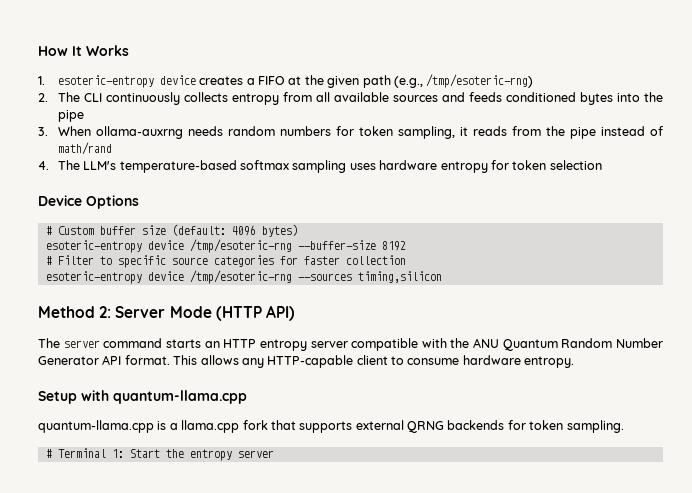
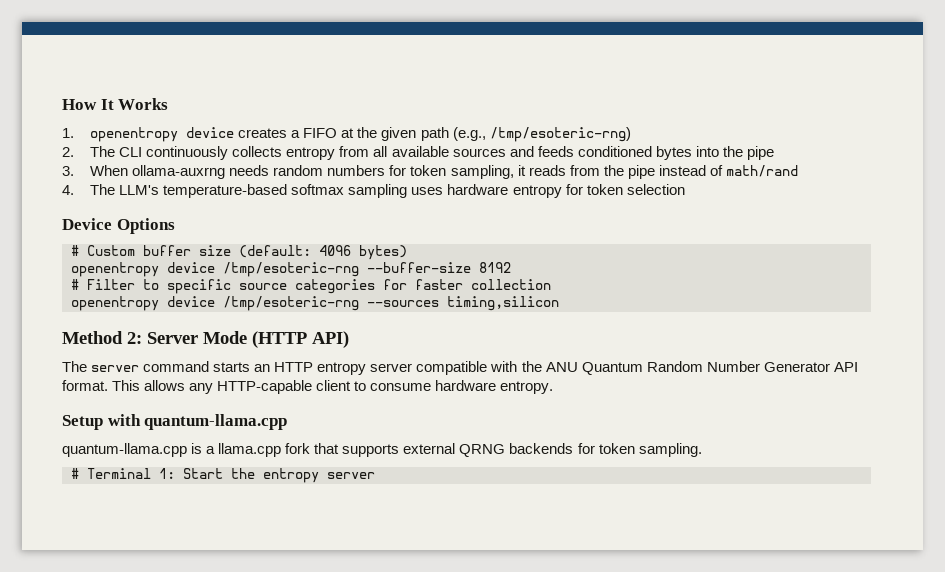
[57,75,154,88] esoteric-entropy -> [90,127,179,142] openentropy
[45,240,142,253] esoteric-entropy -> [71,262,159,277] openentropy
[45,271,142,284] esoteric-entropy -> [71,296,159,311] openentropy

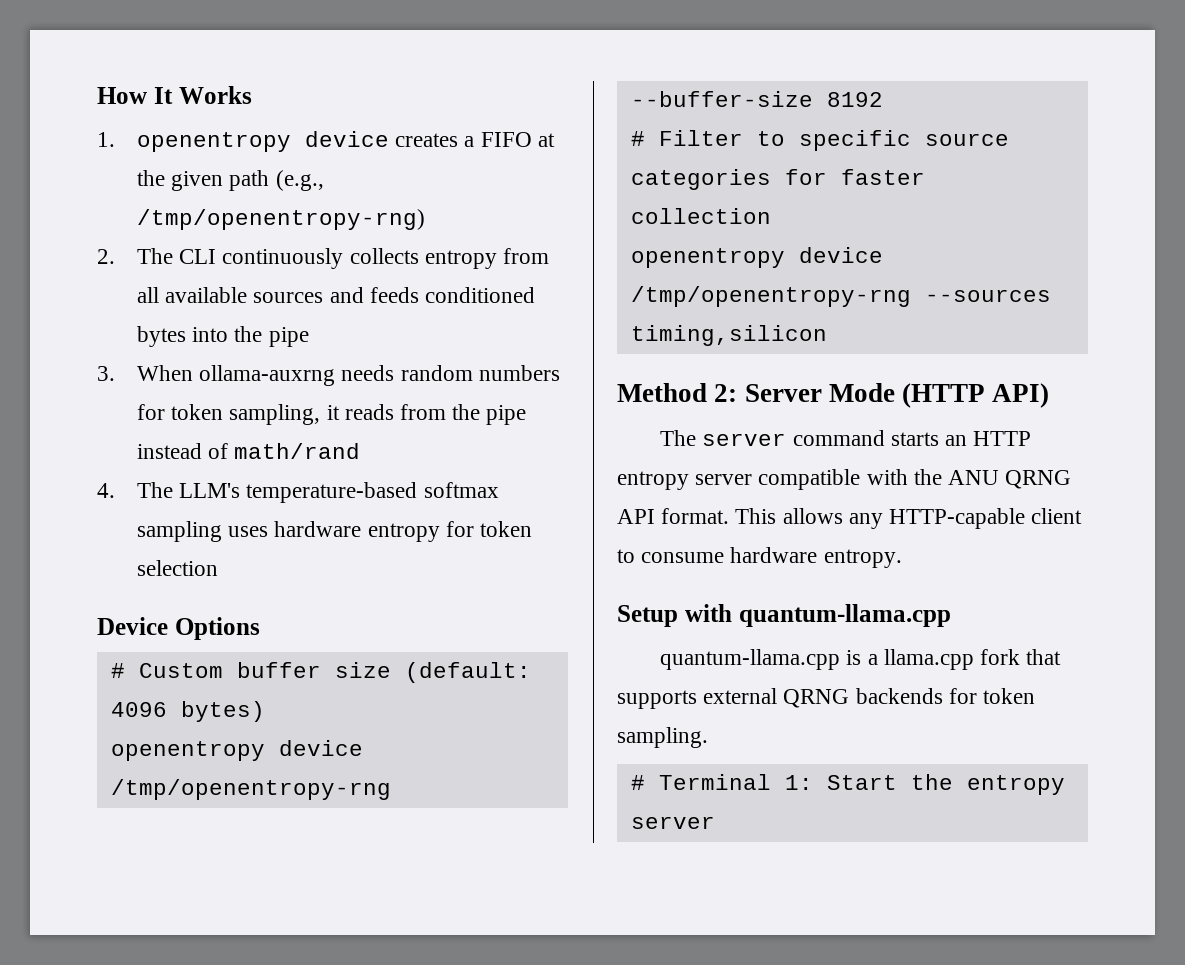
[489,127,631,142] /tmp/esoteric-rng) -> [136,209,425,230] /tmp/openentropy-rng)
[223,262,359,277] /tmp/esoteric-rng -> [110,779,391,800] /tmp/openentropy-rng
[223,296,359,311] /tmp/esoteric-rng -> [630,286,911,307] /tmp/openentropy-rng
[581,361,830,375] Quantum Random Number Generator -> [1005,470,1072,489] QRNG

